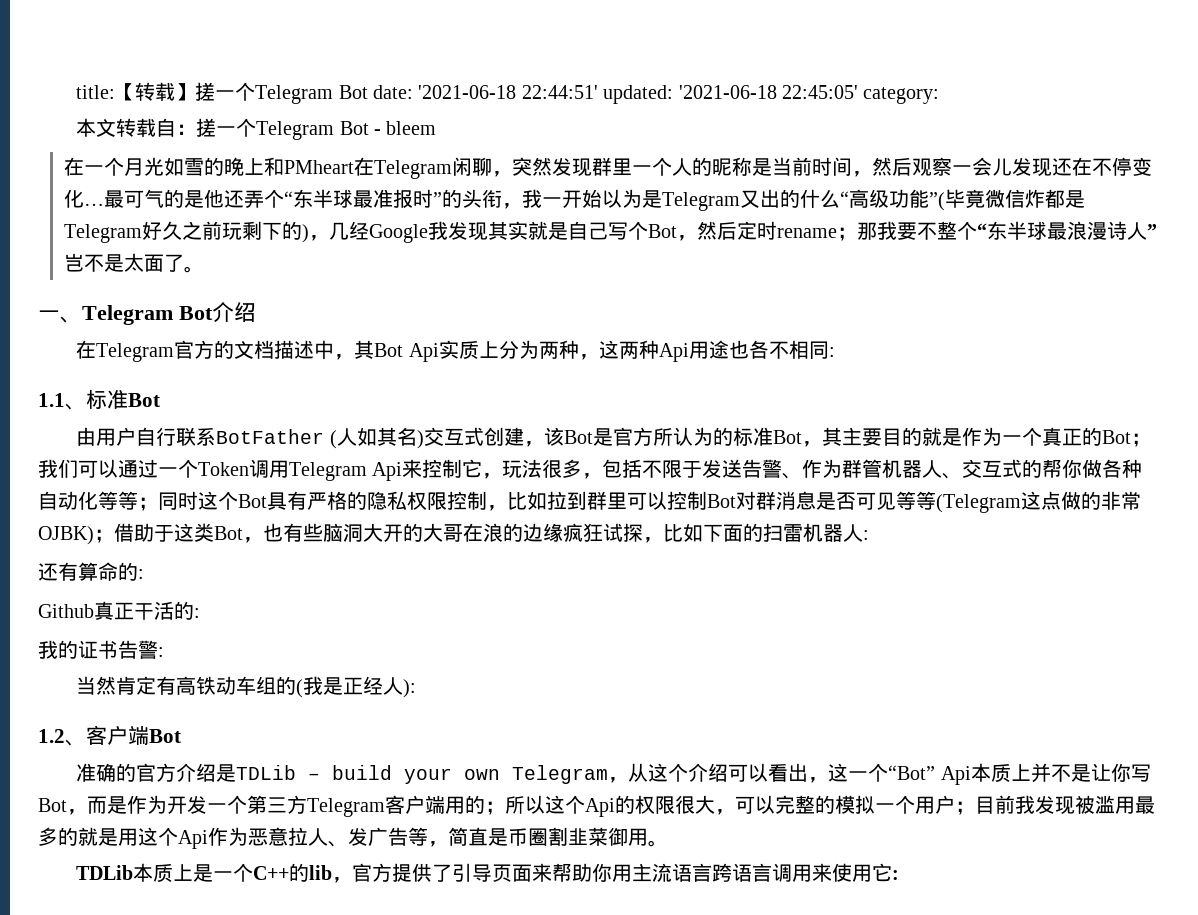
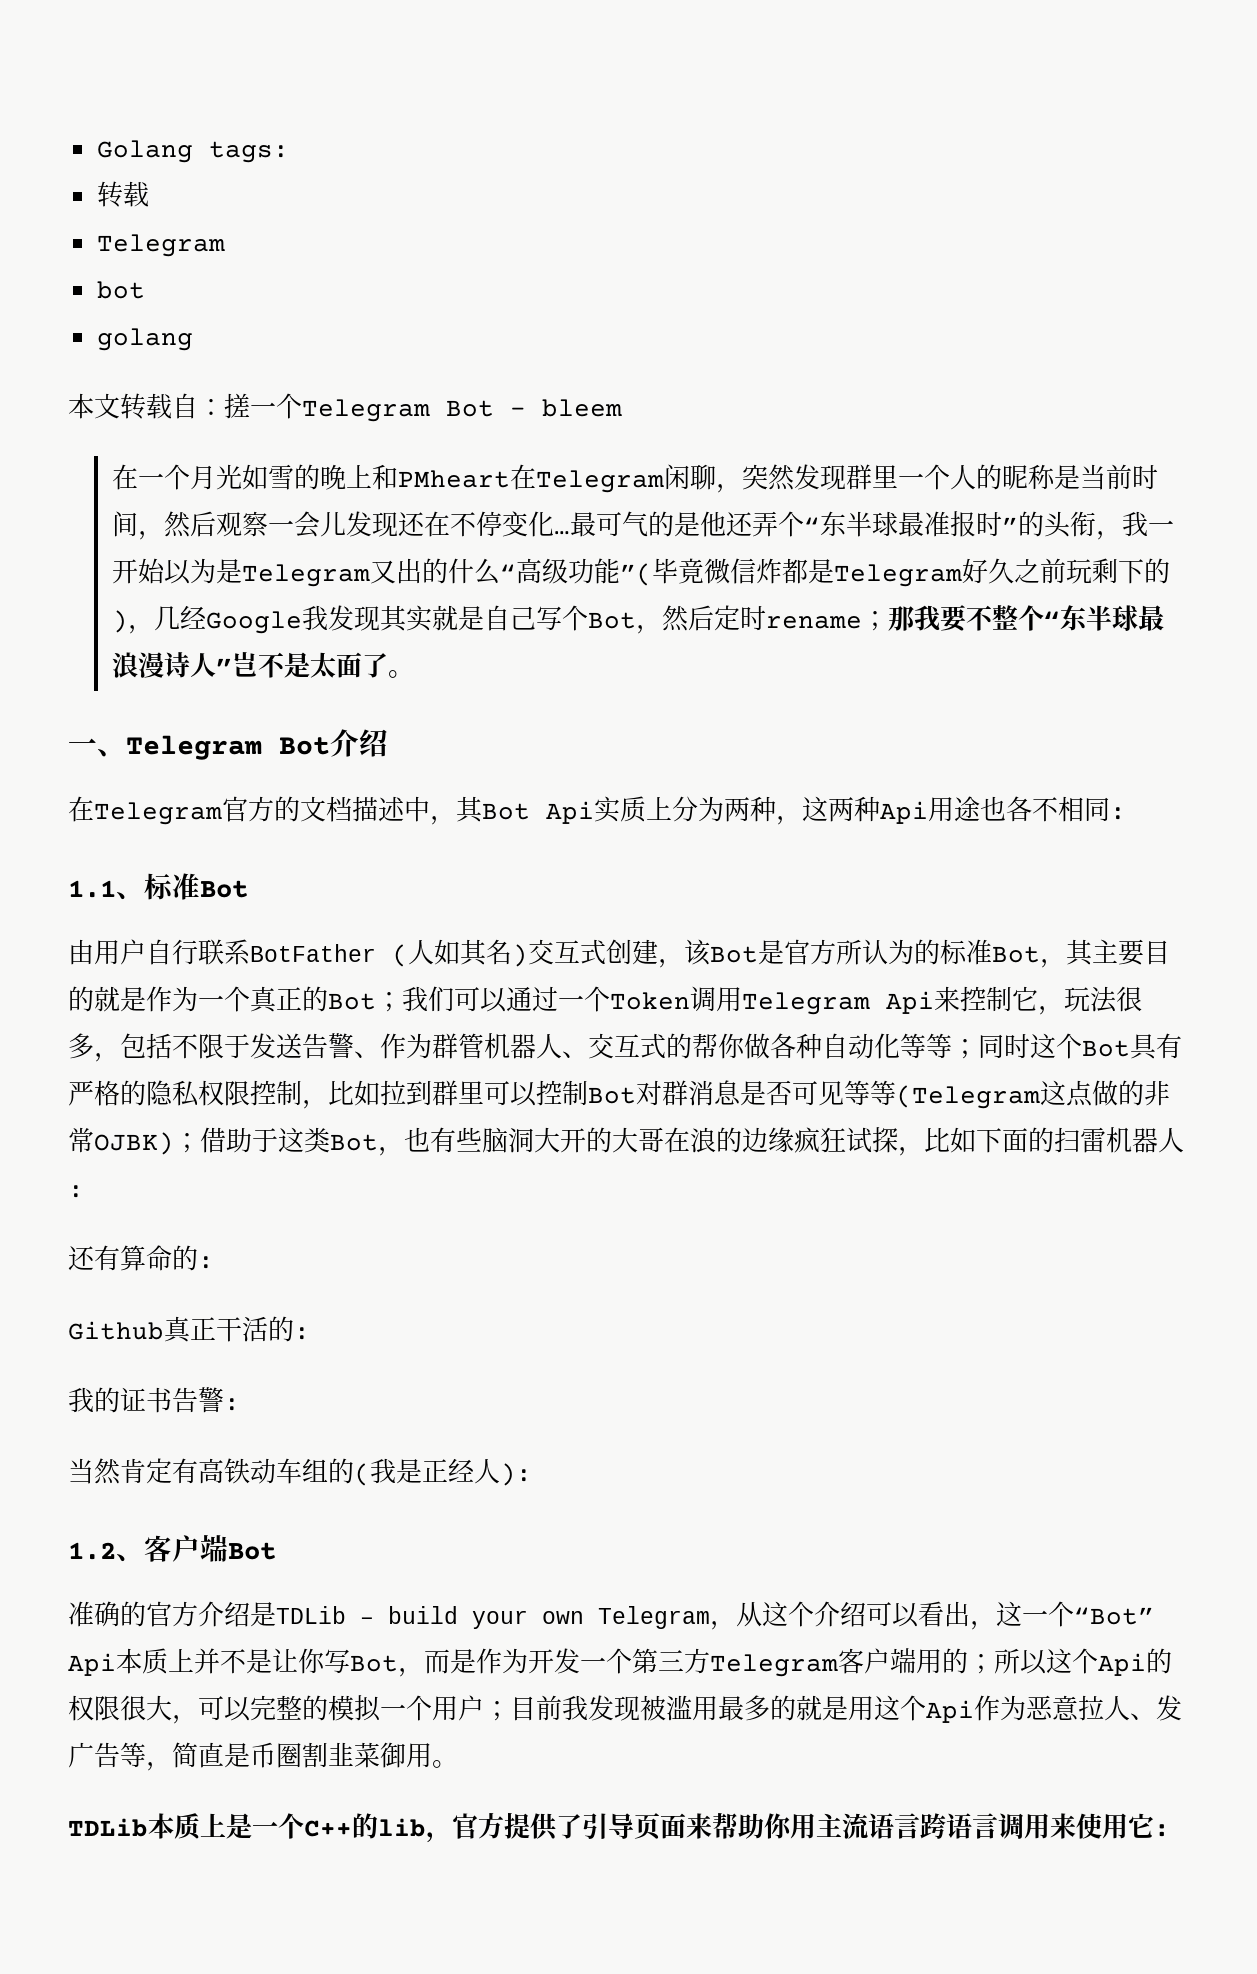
[76,82,940,104] title:【转载】搓一个Telegram Bot date: '2021-06-18 22:44:51' updated: '2021-06-18 22:45:05' category: -> [96,140,289,163] [96,181,149,207] [96,234,225,257] [96,281,145,299] [96,328,193,351] Golang tags: // 转载 // Telegram // bot // golang

